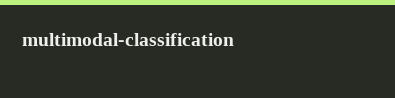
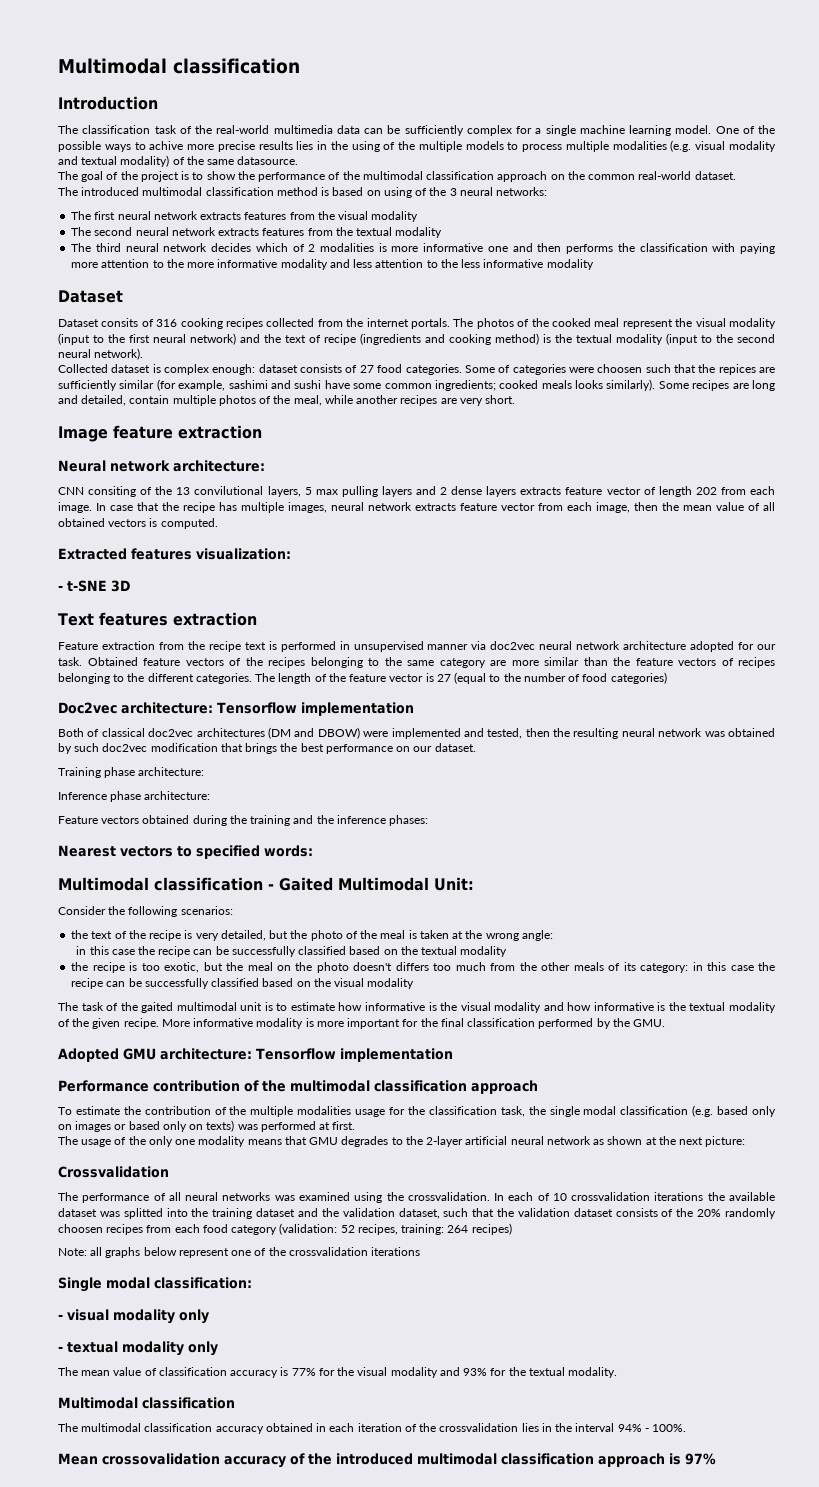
[22,33,234,46] multimodal-classification -> [58,58,300,74] [58,96,158,110] [58,125,775,136] [58,140,776,152] [58,155,299,167] [58,171,736,182] [58,187,548,198] [71,211,419,222] [71,227,443,238] [71,243,775,254] [71,259,594,270] [58,290,123,303] [58,318,776,329] [58,333,775,345] [58,348,144,360] [58,364,776,375] [58,379,776,391] [58,395,516,406] [58,425,262,442] [58,460,265,472] [58,486,775,497] [58,502,775,513] [58,518,218,529] [58,548,291,560] [58,580,130,592] [58,612,257,626] [58,641,777,652] [58,657,775,668] [58,672,667,684] [58,702,414,716] [58,727,776,739] [58,743,476,754] [58,767,205,778] [58,791,211,802] [58,815,429,826] [58,845,313,859] [58,877,474,891] [58,906,233,917] [71,930,553,941] [76,946,508,957] [71,962,775,973] [71,978,415,989] [58,1002,776,1013] [58,1018,666,1029] [58,1048,453,1062] [58,1080,538,1094] [58,1105,776,1117] [58,1120,356,1132] [58,1136,746,1147] [58,1166,169,1178] [58,1192,776,1203] [58,1208,777,1219] [58,1223,512,1235] [58,1247,421,1258] [58,1277,252,1292] [58,1309,209,1324] [58,1341,218,1356] [58,1367,618,1378] [58,1397,235,1409] [58,1423,687,1434] [58,1453,716,1468] Multimodal classification // Introduction // The classification task of the real-world multimedia data can be sufficiently complex for a single machine learning model. One of the possible ways to achive more precise results lies in the using of the multiple models to process multiple modalities (e.g. visual modality and textual modality) of the same datasource. // The goal of the project is to show the performance of the multimodal classification approach on the common real-world dataset. // The introduced multimodal classification method is based on using of the 3 neural networks: // The first neural network extracts features from the visual modality // The second neural network extracts features from the textual modality // The third neural network decides which of 2 modalities is more informative one and then performs the classification with paying more attention to the more informative modality and less attention to the less informative modality // Dataset // Dataset consits of 316 cooking recipes collected from the internet portals. The photos of the cooked meal represent the visual modality (input to the first neural network) and the text of recipe (ingredients and cooking method) is the textual modality (input to the second neural network). // Collected dataset is complex enough: dataset consists of 27 food categories. Some of categories were choosen such that the repices are sufficiently similar (for example, sashimi and sushi have some common ingredients; cooked meals looks similarly). Some recipes are long and detailed, contain multiple photos of the meal, while another recipes are very short. // Image feature extraction // Neural network architecture: // CNN consiting of the 13 convilutional layers, 5 max pulling layers and 2 dense layers extracts feature vector of length 202 from each image. In case that the recipe has multiple images, neural network extracts feature vector from each image, then the mean value of all obtained vectors is computed. // Extracted features visualization: // - t-SNE 3D // Text features extraction // Feature extraction from the recipe text is performed in unsupervised manner via doc2vec neural network architecture adopted for our task. Obtained feature vectors of the recipes belonging to the same category are more similar than the feature vectors of recipes belonging to the different categories. The length of the feature vector is 27 (equal to the number of food categories) // Doc2vec architecture: Tensorflow implementation // Both of classical doc2vec architectures (DM and DBOW) were implemented and tested, then the resulting neural network was obtained by such doc2vec modification that brings the best performance on our dataset. // Training phase architecture: // Inference phase architecture: // Feature vectors obtained during the training and the inference phases: // Nearest vectors to specified words: // Multimodal classification - Gaited Multimodal Unit: // Consider the following scenarios: // the text of the recipe is very detailed, but the photo of the meal is taken at the wrong angle: // in this case the recipe can be successfully classified based on the textual modality // the recipe is too exotic, but the meal on the photo doesn't differs too much from the other meals of its category: in this case the recipe can be successfully classified based on the visual modality // The task of the gaited multimodal unit is to estimate how informative is the visual modality and how informative is the textual modality of the given recipe. More informative modality is more important for the final classification performed by the GMU. // Adopted GMU architecture: Tensorflow implementation // Performance contribution of the multimodal classification approach // To estimate the contribution of the multiple modalities usage for the classification task, the single modal classification (e.g. based only on images or based only on texts) was performed at first. // The usage of the only one modality means that GMU degrades to the 2-layer artificial neural network as shown at the next picture: // Crossvalidation // The performance of all neural networks was examined using the crossvalidation. In each of 10 crossvalidation iterations the available dataset was splitted into the training dataset and the validation dataset, such that the validation dataset consists of the 20% randomly choosen recipes from each food category (validation: 52 recipes, training: 264 recipes) // Note: all graphs below represent one of the crossvalidation iterations // Single modal classification: // - visual modality only // - textual modality only // The mean value of classification accuracy is 77% for the visual modality and 93% for the textual modality. // Multimodal classification // The multimodal classification accuracy obtained in each iteration of the crossvalidation lies in the interval 94% - 100%. // Mean crossovalidation accuracy of the introduced multimodal classification approach is 97%

